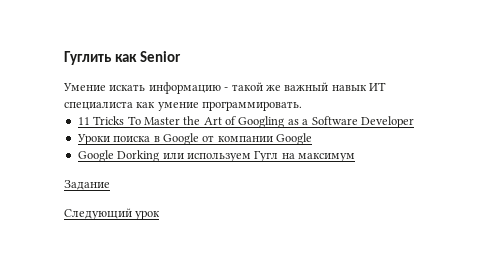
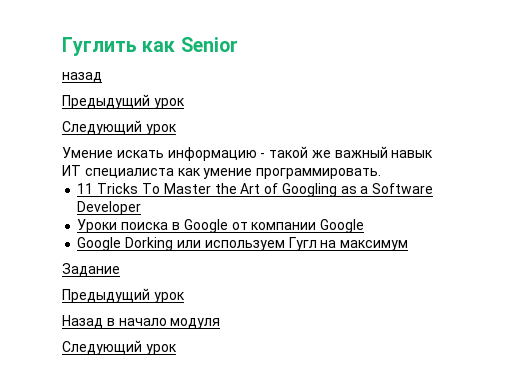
(181, 56) none -> [62,72,102,82] [62,94,185,109] [62,120,177,135] // назад // Предыдущий урок // Следующий урок
(110, 185) none -> [62,288,185,303] [62,315,221,329] // Предыдущий урок // Назад в начало модуля

